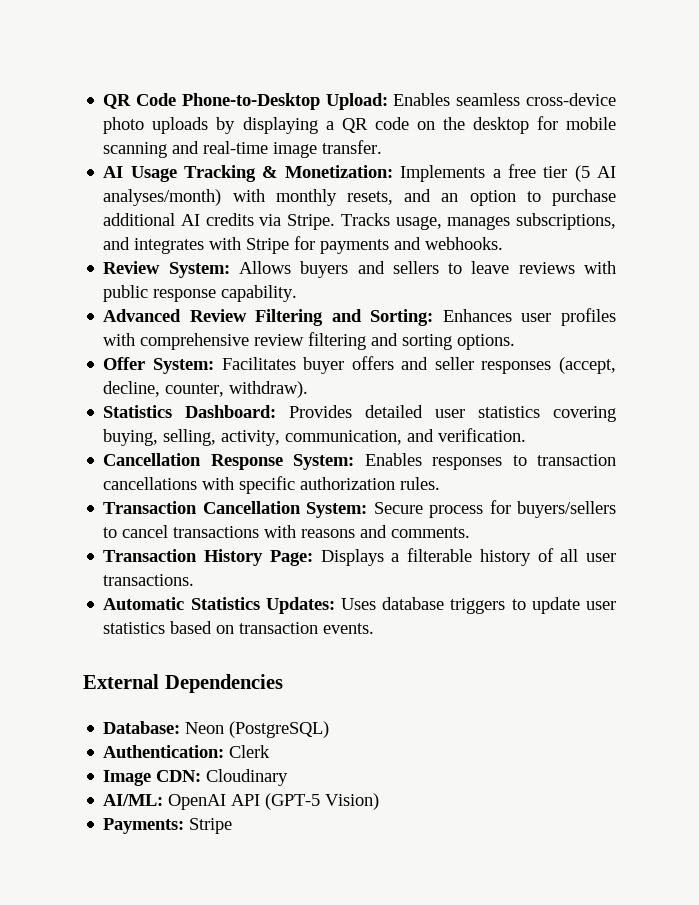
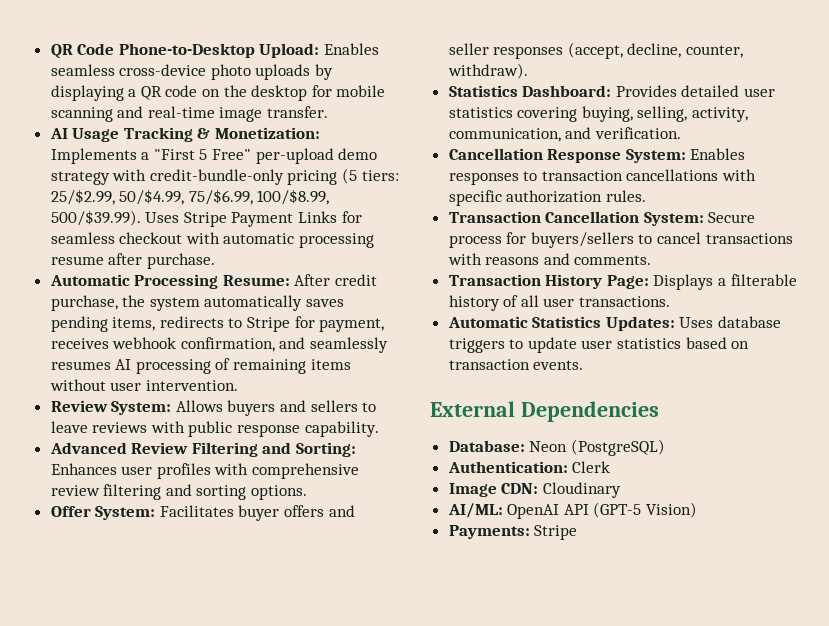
[507,164,616,182] [103,189,616,206] [103,213,616,230] [103,236,504,254] free tier (5 AI analyses/month) with monthly resets, and an option to purchase additional AI credits via Stripe. Tracks usage, manages subscriptions, and integrates with Stripe for payments and webhooks. -> [153,148,378,164] [50,168,399,185] [50,189,330,205] [50,210,362,227] [50,232,375,248] [50,253,215,269] [49,274,378,289] [50,295,345,311] [50,316,385,332] [50,337,389,353] [50,358,351,374] [49,379,238,391] "First 5 Free" per-upload demo strategy with credit-bundle-only pricing (5 tiers: 25/$2.99, 50/$4.99, 75/$6.99, 100/$8.99, 500/$39.99). Uses Stripe Payment Links for seamless checkout with automatic processing resume after purchase. // Automatic Processing Resume: After credit purchase, the system automatically saves pending items, redirects to Stripe for payment, receives webhook confirmation, and seamlessly resumes AI processing of remaining items without user intervention.

